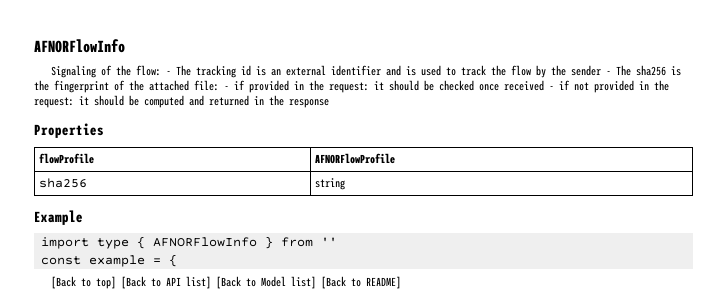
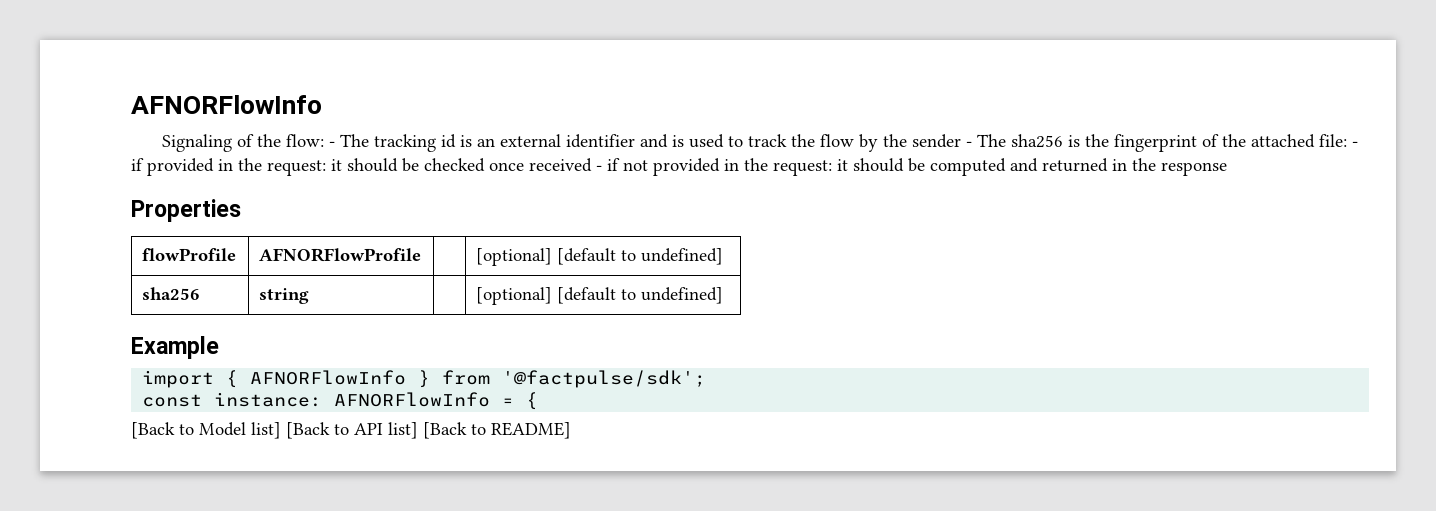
[39,178,88,188] [315,178,346,190] // sha256 | string -> [476,248,724,266] [142,287,201,300] [259,288,310,304] [476,287,724,305] | | [optional] [default to undefined] // sha256 | string | | [optional] [default to undefined]
[96,238,129,249] type -> (215, 379) none
[320,237,337,246] '' -> [502,370,707,388] '@factpulse/sdk';
[88,255,145,267] example -> [214,392,491,407] instance: AFNORFlowInfo
[96,276,117,289] top] -> [199,422,281,439] Model list]
[261,276,362,289] Model list] [Back to -> (486, 429) none

